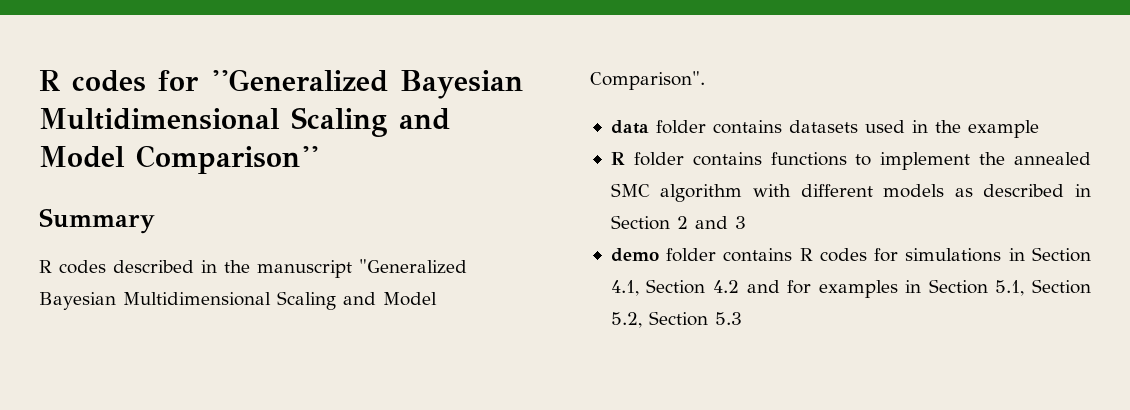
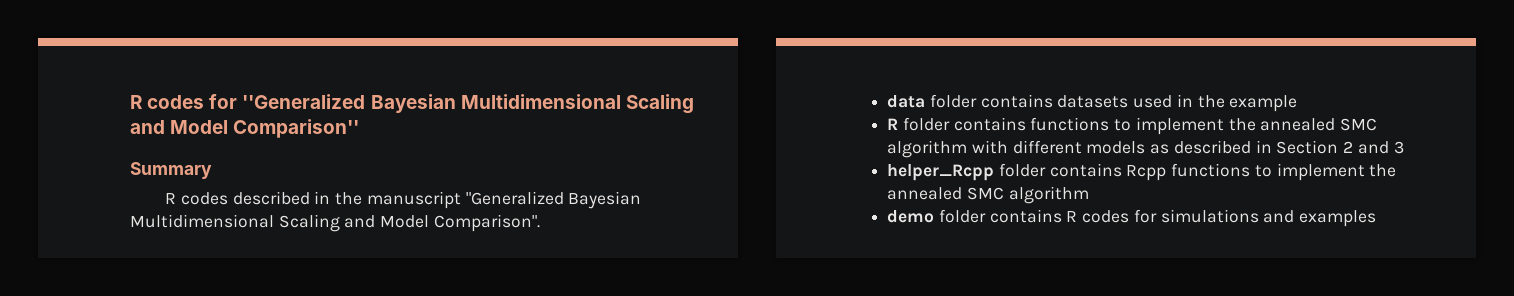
(746, 222) none -> [887,163,1397,181] [887,186,1089,204] // helper_Rcpp folder contains Rcpp functions to implement the annealed SMC algorithm
[1008,247,1091,262] [610,279,1091,298] [610,311,742,328] in Section 4.1, Section 4.2 and for examples in Section 5.1, Section 5.2, Section 5.3 -> [1263,210,1377,227] and examples

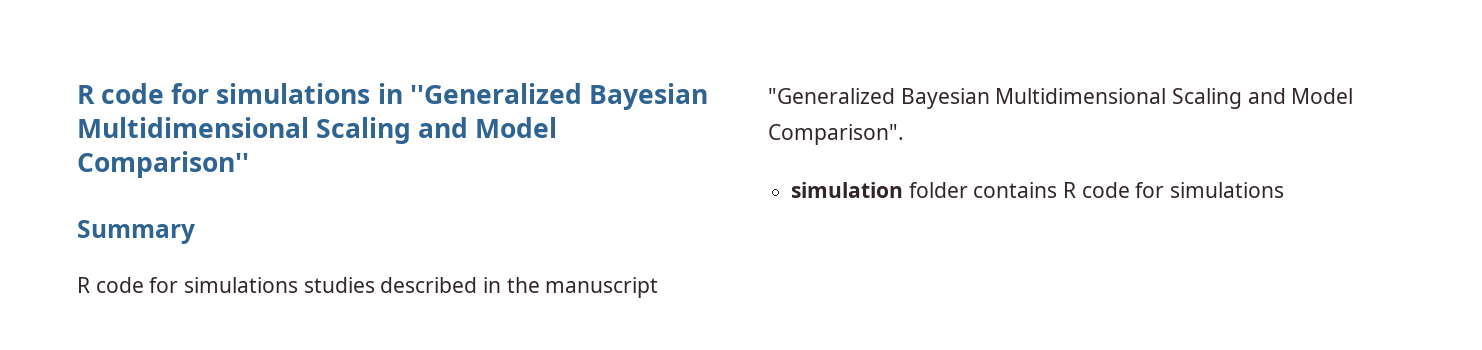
[130,94,238,109] R codes for -> [77,83,403,104] R code for simulations in
[181,192,229,205] codes -> [95,277,375,293] code for simulations studies
[887,94,1298,112] [887,117,1378,135] [887,140,1404,158] [887,163,1397,181] [887,186,1089,204] [887,210,935,223] data folder contains datasets used in the example // R folder contains functions to implement the annealed SMC algorithm with different models as described in Section 2 and 3 // helper_Rcpp folder contains Rcpp functions to implement the annealed SMC algorithm // demo -> [791,182,904,198] simulation
[1082,209,1377,227] codes for simulations and examples -> [1081,182,1285,198] code for simulations

